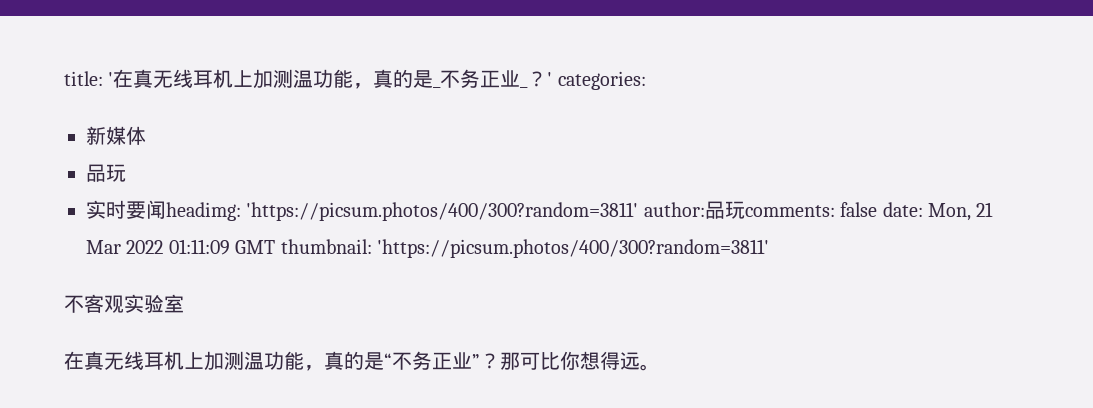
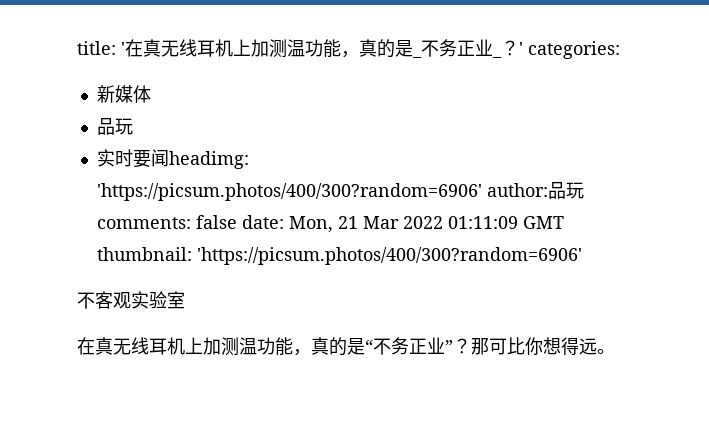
[246,202,639,221] 'https://picsum.photos/400/300?random=3811' -> [96,183,482,201] 'https://picsum.photos/400/300?random=6906'
[377,239,769,258] 'https://picsum.photos/400/300?random=3811' -> [196,247,582,265] 'https://picsum.photos/400/300?random=6906'

